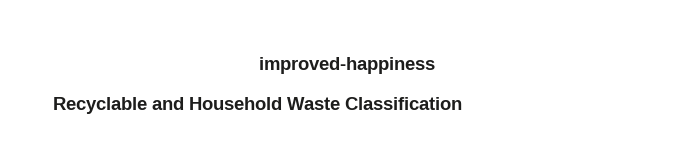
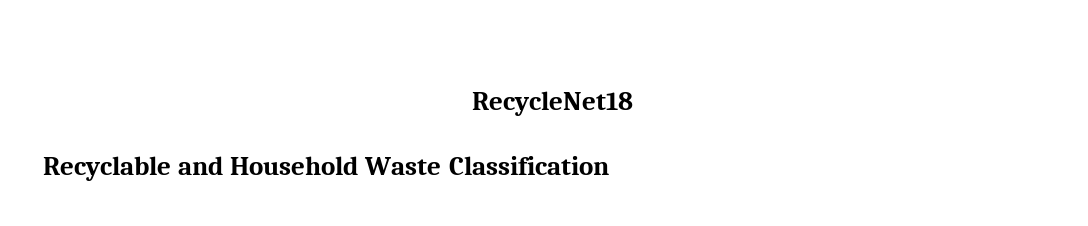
[258,57,435,74] improved-happiness -> [472,91,633,116] RecycleNet18

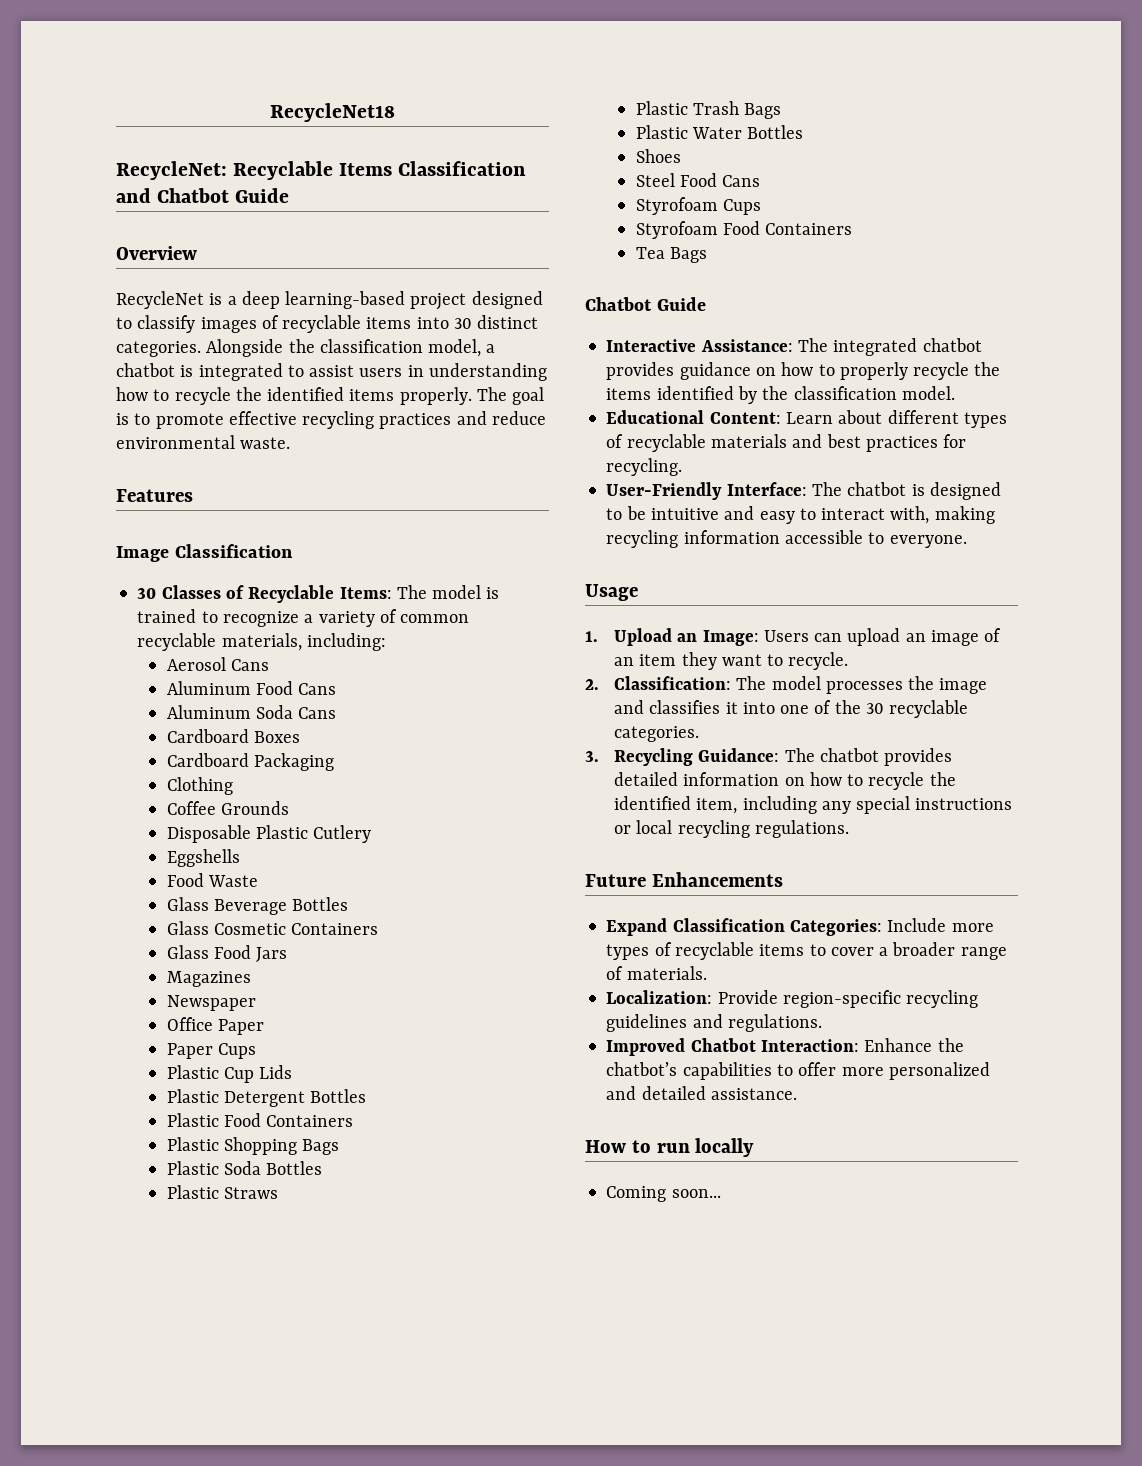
[43,156,609,181] Recyclable and Household Waste Classification -> [116,161,527,180] [116,188,290,203] [116,246,197,260] [116,291,543,310] [116,315,539,333] [116,339,496,357] [116,363,547,381] [116,387,545,405] [116,411,546,429] [116,435,291,449] [116,489,193,502] [116,544,293,562] [137,585,500,603] [137,609,470,627] [137,633,386,651] [166,657,269,671] [166,681,337,695] [166,705,337,719] [166,729,300,743] [166,753,334,771] [166,777,233,795] [166,801,289,815] [166,825,372,843] [166,849,240,867] [166,873,258,887] [166,897,349,915] [166,921,379,935] [166,945,288,962] [166,971,251,987] [166,995,256,1011] [166,1017,264,1035] [166,1043,256,1059] [166,1065,293,1083] [166,1089,367,1107] [166,1113,354,1127] [166,1137,340,1155] [166,1161,323,1175] [166,1185,278,1199] [635,101,782,119] [635,125,804,139] [635,149,681,163] [635,173,761,187] [635,197,761,215] [635,221,853,239] [635,247,707,263] [585,297,706,311] [606,338,982,356] [606,362,1001,380] [606,386,955,404] [606,410,1007,428] [606,434,967,452] [606,458,683,476] [606,482,1001,500] [606,506,995,524] [606,530,967,548] [585,584,638,601] [585,628,1002,646] [614,652,849,670] [585,676,988,694] [614,700,969,718] [614,726,700,742] [585,748,953,766] [614,772,956,790] [614,796,1013,814] [614,820,849,838] [585,872,783,887] [606,918,994,936] [606,942,1007,960] [606,966,707,980] [606,990,979,1008] [606,1014,822,1032] [606,1038,964,1056] [606,1062,990,1080] [606,1086,797,1100] [585,1138,755,1157] [606,1186,721,1202] RecycleNet: Recyclable Items Classification and Chatbot Guide // Overview // RecycleNet is a deep learning-based project designed to classify images of recyclable items into 30 distinct categories. Alongside the classification model, a chatbot is integrated to assist users in understanding how to recycle the identified items properly. The goal is to promote effective recycling practices and reduce environmental waste. // Features // Image Classification // 30 Classes of Recyclable Items: The model is trained to recognize a variety of common recyclable materials, including: // Aerosol Cans // Aluminum Food Cans // Aluminum Soda Cans // Cardboard Boxes // Cardboard Packaging // Clothing // Coffee Grounds // Disposable Plastic Cutlery // Eggshells // Food Waste // Glass Beverage Bottles // Glass Cosmetic Containers // Glass Food Jars // Magazines // Newspaper // Office Paper // Paper Cups // Plastic Cup Lids // Plastic Detergent Bottles // Plastic Food Containers // Plastic Shopping Bags // Plastic Soda Bottles // Plastic Straws // Plastic Trash Bags // Plastic Water Bottles // Shoes // Steel Food Cans // Styrofoam Cups // Styrofoam Food Containers // Tea Bags // Chatbot Guide // Interactive Assistance: The integrated chatbot provides guidance on how to properly recycle the items identified by the classification model. // Educational Content: Learn about different types of recyclable materials and best practices for recycling. // User-Friendly Interface: The chatbot is designed to be intuitive and easy to interact with, making recycling information accessible to everyone. // Usage // 1. Upload an Image: Users can upload an image of an item they want to recycle. // 2. Classification: The model processes the image and classifies it into one of the 30 recyclable categories. // 3. Recycling Guidance: The chatbot provides detailed information on how to recycle the identified item, including any special instructions or local recycling regulations. // Future Enhancements // Expand Classification Categories: Include more types of recyclable items to cover a broader range of materials. // Localization: Provide region-specific recycling guidelines and regulations. // Improved Chatbot Interaction: Enhance the chatbot’s capabilities to offer more personalized and detailed assistance. // How to run locally // Coming soon...

